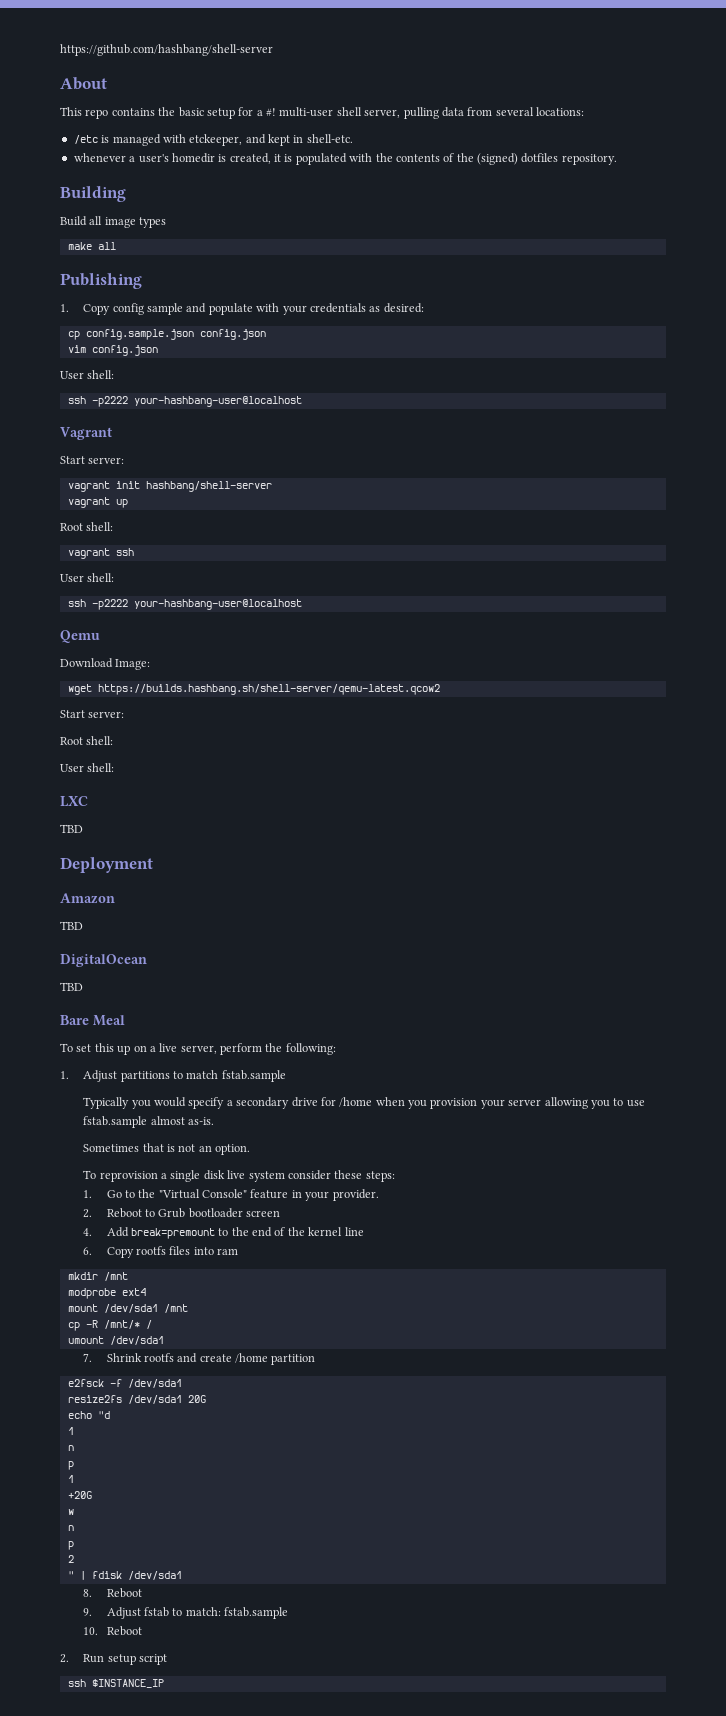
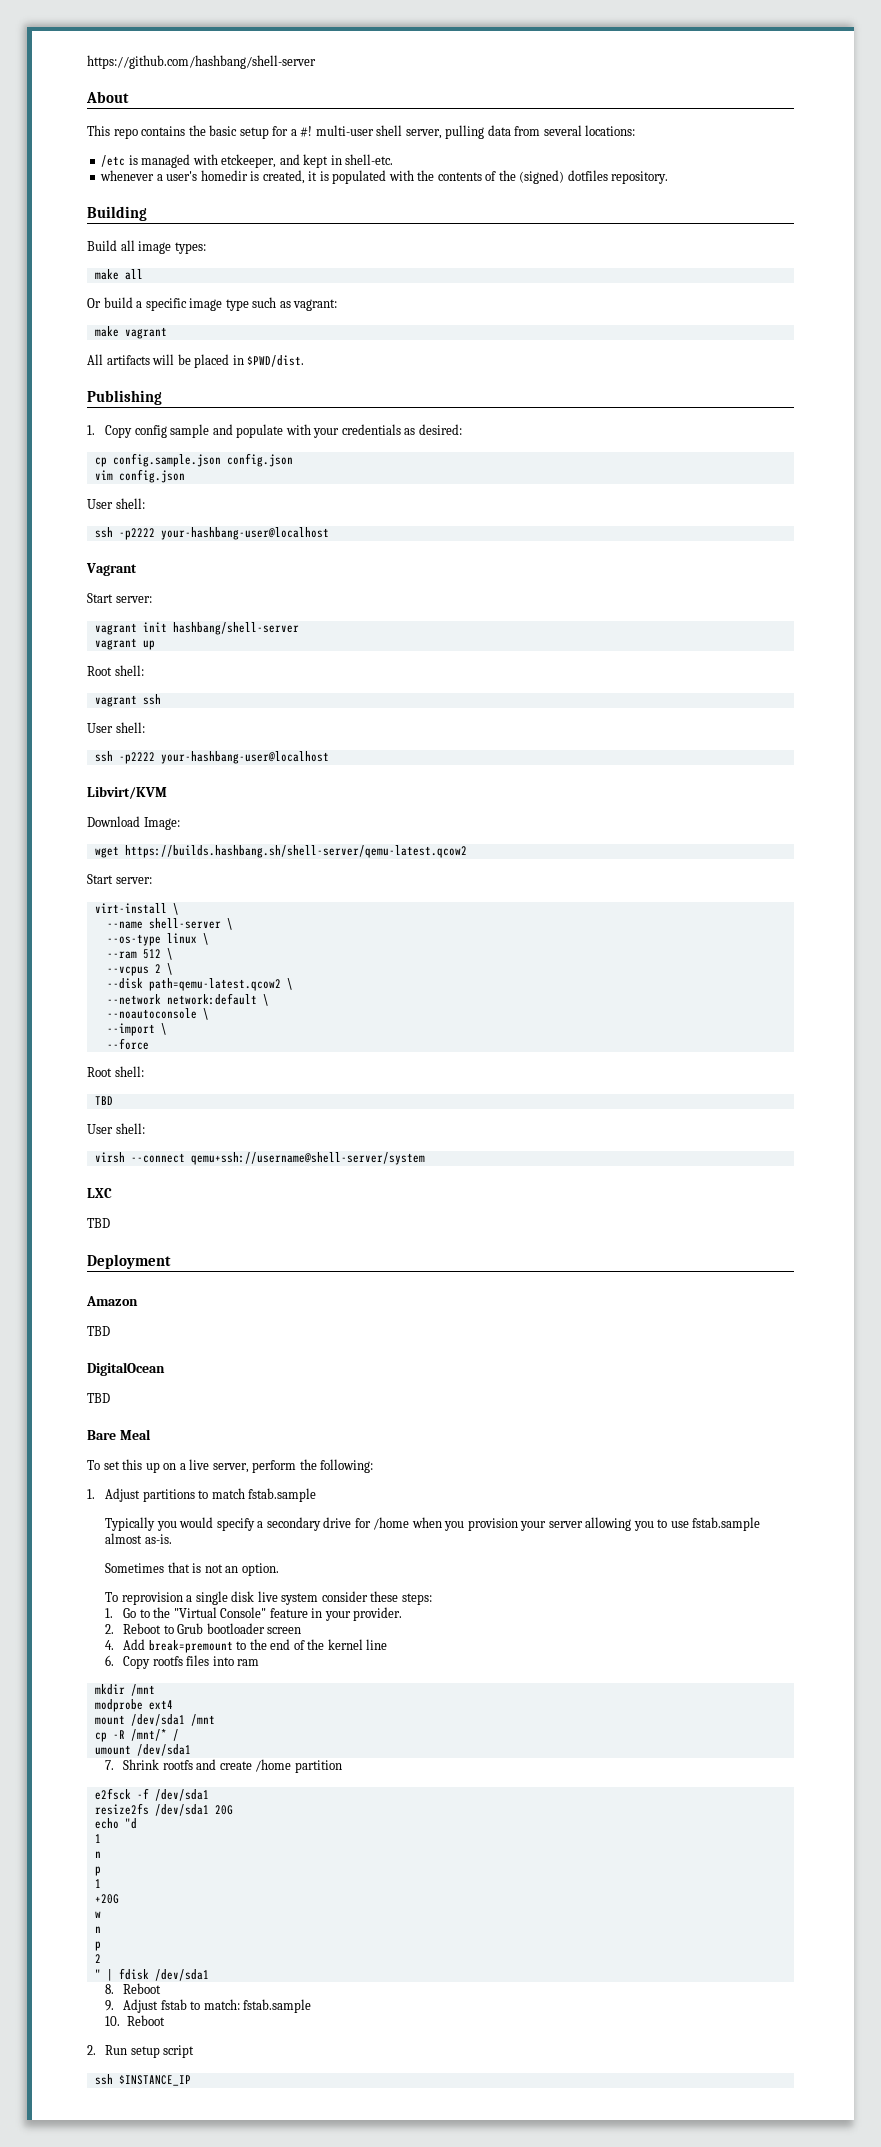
[139,217,167,228] types -> [174,242,206,254] types:
(116, 246) none -> [87,297,338,311] [94,326,167,339] [87,354,305,368] // Or build a specific image type such as vagrant: // make vagrant // All artifacts will be placed in $PWD/dist.
[60,630,100,643] Qemu -> [87,786,167,799] Libvirt/KVM
[60,736,114,745] [60,763,115,772] // Root shell: // User shell: -> [94,903,179,915] [106,918,233,930] [106,933,209,946] [106,948,173,960] [106,963,173,976] [106,978,293,991] [106,993,269,1006] [106,1008,209,1020] [106,1023,167,1036] [106,1038,149,1050] [87,1066,144,1077] [94,1096,113,1105] [87,1123,145,1134] [94,1152,425,1165] // virt-install \ // --name shell-server \ // --os-type linux \ // --ram 512 \ // --vcpus 2 \ // --disk path=qemu-latest.qcow2 \ // --network network:default \ // --noautoconsole \ // --import \ // --force // Root shell: // TBD // User shell: // virsh --connect qemu+ssh://username@shell-server/system

